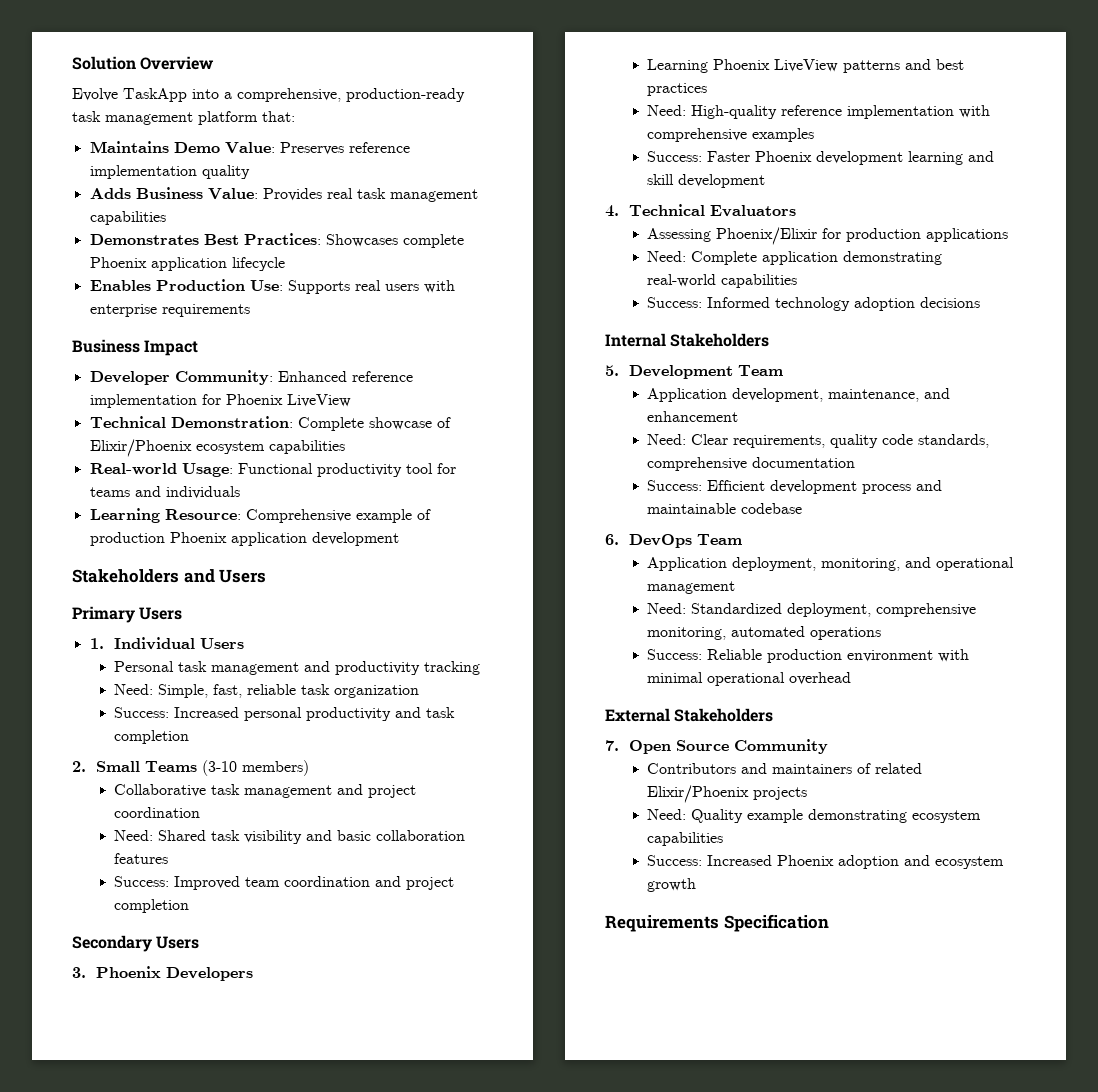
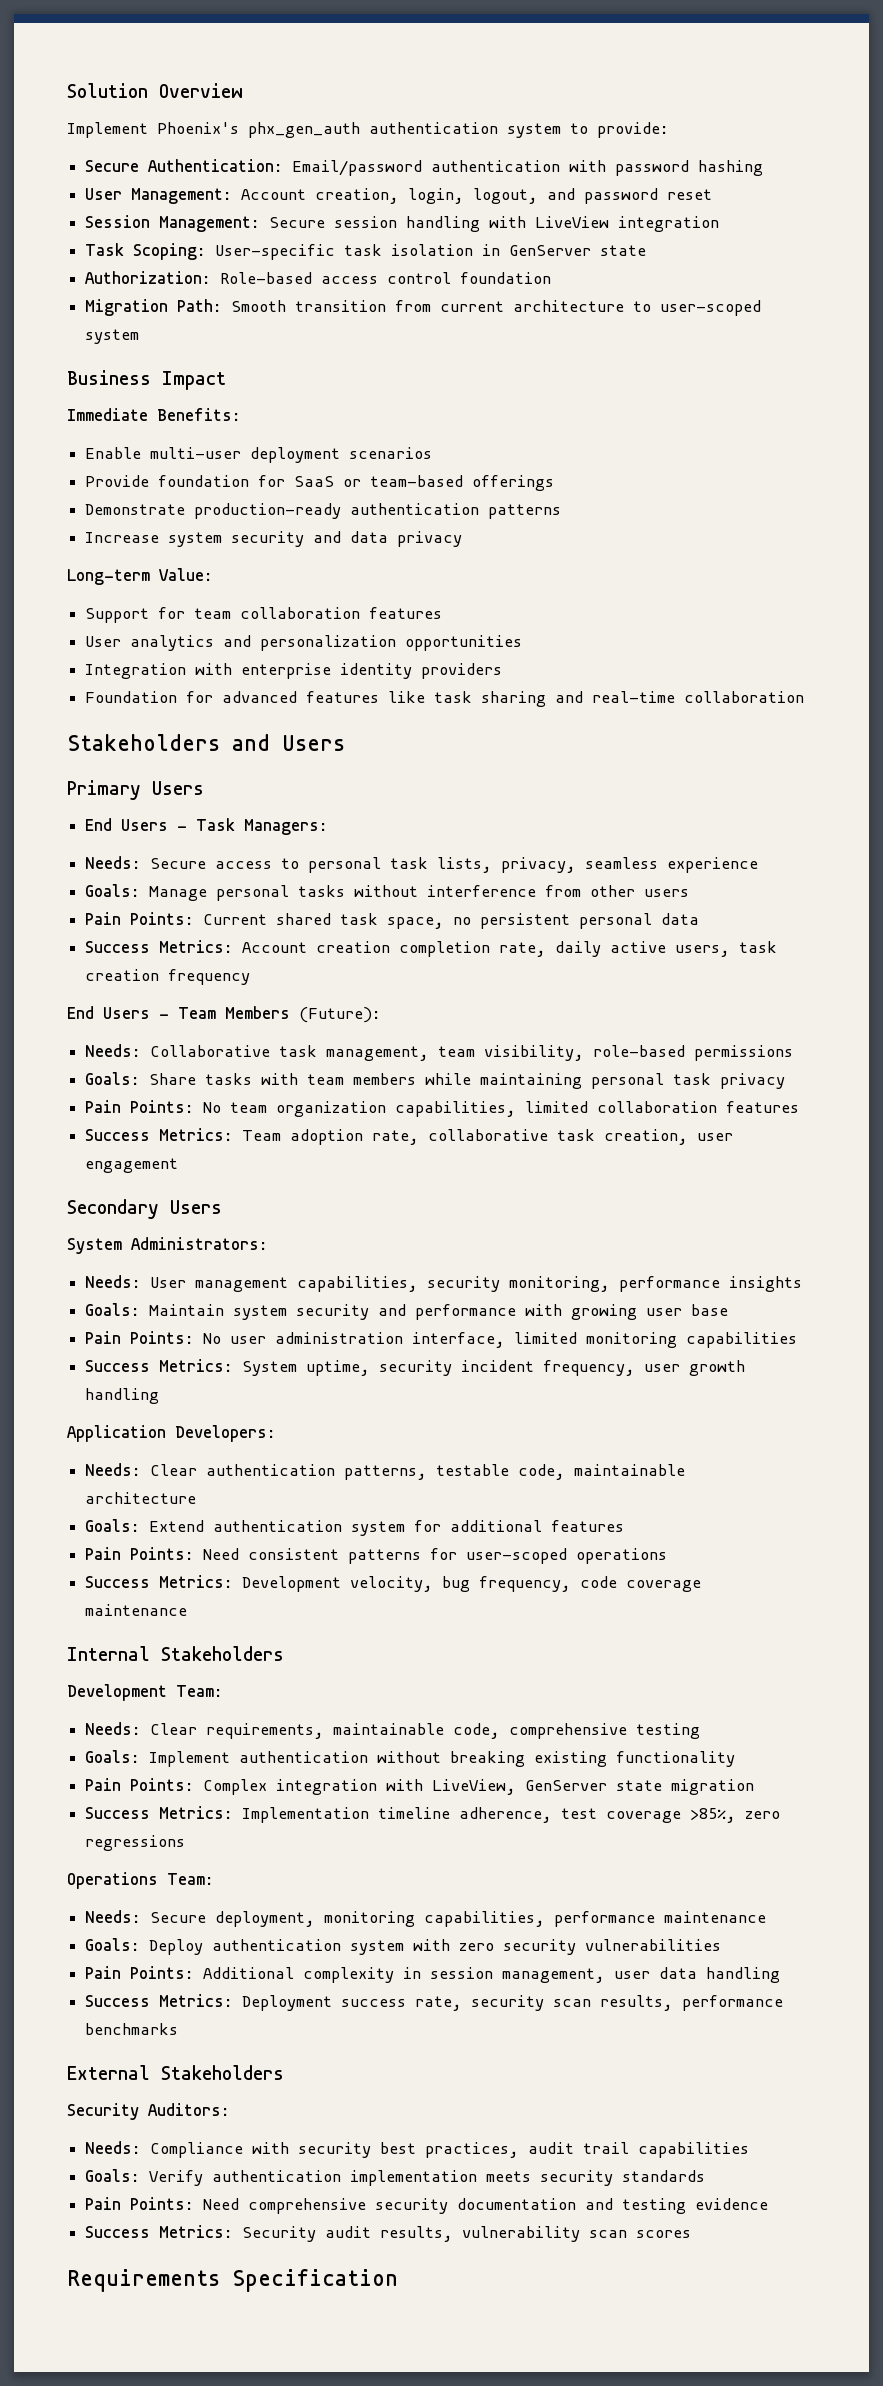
[72,88,465,102] [72,111,295,125] [89,141,410,155] [89,165,250,179] [89,187,478,202] [89,211,166,225] [89,233,464,248] [89,257,285,271] [89,279,455,294] [89,304,250,317] [72,339,199,356] [89,370,413,385] [89,394,351,408] [89,416,451,431] [89,439,345,457] [89,463,456,477] [89,486,240,499] [89,508,431,523] [89,532,399,546] Evolve TaskApp into a comprehensive, production-ready task management platform that: // Maintains Demo Value: Preserves reference implementation quality // Adds Business Value: Provides real task management capabilities // Demonstrates Best Practices: Showcases complete Phoenix application lifecycle // Enables Production Use: Supports real users with enterprise requirements // Business Impact // Developer Community: Enhanced reference implementation for Phoenix LiveView // Technical Demonstration: Complete showcase of Elixir/Phoenix ecosystem capabilities // Real-world Usage: Functional productivity tool for teams and individuals // Learning Resource: Comprehensive example of production Phoenix application development -> [67,122,669,138] [85,159,764,176] [85,188,713,204] [85,215,720,232] [85,243,647,260] [85,271,552,284] [85,299,762,316] [85,329,140,344] [67,370,226,390] [67,408,241,421] [85,447,433,463] [85,475,555,491] [85,503,562,519] [85,531,463,547] [67,568,213,585] [85,607,443,623] [85,635,523,651] [85,663,503,679] [85,691,805,707] Implement Phoenix's phx_gen_auth authentication system to provide: // Secure Authentication: Email/password authentication with password hashing // User Management: Account creation, login, logout, and password reset // Session Management: Secure session handling with LiveView integration // Task Scoping: User-specific task isolation in GenServer state // Authorization: Role-based access control foundation // Migration Path: Smooth transition from current architecture to user-scoped system // Business Impact // Immediate Benefits: // Enable multi-user deployment scenarios // Provide foundation for SaaS or team-based offerings // Demonstrate production-ready authentication patterns // Increase system security and data privacy // Long-term Value: // Support for team collaboration features // User analytics and personalization opportunities // Integration with enterprise identity providers // Foundation for advanced features like task sharing and real-time collaboration
[89,637,244,650] [113,661,480,675] [113,684,419,698] [113,707,455,721] [113,730,189,744] [72,760,310,776] [113,784,416,798] [113,807,200,818] [113,830,465,844] [113,853,168,864] [113,876,454,890] [113,899,189,913] [72,935,200,952] [72,966,254,981] [646,59,964,73] [646,83,707,96] [646,105,990,119] [646,128,814,142] [646,151,994,165] [646,174,765,188] [605,204,797,217] [646,227,1008,245] [646,251,942,265] [646,274,797,288] [646,297,980,311] [605,333,770,347] [605,365,784,379] [646,388,950,402] [646,411,738,422] [646,434,989,448] [646,457,855,471] [646,480,942,494] [646,503,802,514] [605,534,743,548] [646,557,1014,571] [646,581,735,594] [646,603,976,617] [646,626,881,640] [646,649,969,663] [646,672,851,686] [605,708,774,722] [605,739,829,754] [646,763,922,774] [646,785,807,803] [646,809,981,823] [646,832,723,846] [646,855,1004,869] [646,878,696,892] 1. Individual Users // Personal task management and productivity tracking // Need: Simple, fast, reliable task organization // Success: Increased personal productivity and task completion // 2. Small Teams (3-10 members) // Collaborative task management and project coordination // Need: Shared task visibility and basic collaboration features // Success: Improved team coordination and project completion // Secondary Users // 3. Phoenix Developers // Learning Phoenix LiveView patterns and best practices // Need: High-quality reference implementation with comprehensive examples // Success: Faster Phoenix development learning and skill development // 4. Technical Evaluators // Assessing Phoenix/Elixir for production applications // Need: Complete application demonstrating real-world capabilities // Success: Informed technology adoption decisions // Internal Stakeholders // 5. Development Team // Application development, maintenance, and enhancement // Need: Clear requirements, quality code standards, comprehensive documentation // Success: Efficient development process and maintainable codebase // 6. DevOps Team // Application deployment, monitoring, and operational management // Need: Standardized deployment, comprehensive monitoring, automated operations // Success: Reliable production environment with minimal operational overhead // External Stakeholders // 7. Open Source Community // Contributors and maintainers of related Elixir/Phoenix projects // Need: Quality example demonstrating ecosystem capabilities // Success: Increased Phoenix adoption and ecosystem growth -> [85,818,329,835] [85,856,759,873] [85,884,690,901] [85,912,700,929] [85,940,778,957] [85,969,251,985] [67,1006,381,1023] [85,1044,794,1061] [85,1072,786,1089] [85,1100,800,1117] [85,1128,734,1145] [85,1158,179,1173] [67,1199,222,1219] [67,1237,268,1254] [85,1275,803,1292] [85,1303,729,1320] [85,1331,798,1348] [85,1359,746,1376] [85,1388,160,1404] [67,1425,276,1442] [85,1463,686,1480] [85,1492,197,1504] [85,1519,625,1536] [85,1547,668,1564] [85,1575,702,1592] [85,1604,188,1616] [67,1646,284,1661] [67,1684,223,1701] [85,1722,701,1739] [85,1750,736,1767] [85,1778,755,1795] [85,1806,781,1823] [85,1835,186,1851] [67,1872,214,1889] [85,1910,767,1927] [85,1938,722,1955] [85,1966,781,1983] [85,1994,784,2011] [85,2023,179,2035] [67,2065,284,2080] [67,2103,230,2120] [85,2141,750,2158] [85,2169,706,2186] [85,2197,769,2214] [85,2225,692,2242] End Users - Task Managers: // Needs: Secure access to personal task lists, privacy, seamless experience // Goals: Manage personal tasks without interference from other users // Pain Points: Current shared task space, no persistent personal data // Success Metrics: Account creation completion rate, daily active users, task creation frequency // End Users - Team Members (Future): // Needs: Collaborative task management, team visibility, role-based permissions // Goals: Share tasks with team members while maintaining personal task privacy // Pain Points: No team organization capabilities, limited collaboration features // Success Metrics: Team adoption rate, collaborative task creation, user engagement // Secondary Users // System Administrators: // Needs: User management capabilities, security monitoring, performance insights // Goals: Maintain system security and performance with growing user base // Pain Points: No user administration interface, limited monitoring capabilities // Success Metrics: System uptime, security incident frequency, user growth handling // Application Developers: // Needs: Clear authentication patterns, testable code, maintainable architecture // Goals: Extend authentication system for additional features // Pain Points: Need consistent patterns for user-scoped operations // Success Metrics: Development velocity, bug frequency, code coverage maintenance // Internal Stakeholders // Development Team: // Needs: Clear requirements, maintainable code, comprehensive testing // Goals: Implement authentication without breaking existing functionality // Pain Points: Complex integration with LiveView, GenServer state migration // Success Metrics: Implementation timeline adherence, test coverage >85%, zero regressions // Operations Team: // Needs: Secure deployment, monitoring capabilities, performance maintenance // Goals: Deploy authentication system with zero security vulnerabilities // Pain Points: Additional complexity in session management, user data handling // Success Metrics: Deployment success rate, security scan results, performance benchmarks // External Stakeholders // Security Auditors: // Needs: Compliance with security best practices, audit trail capabilities // Goals: Verify authentication implementation meets security standards // Pain Points: Need comprehensive security documentation and testing evidence // Success Metrics: Security audit results, vulnerability scan scores

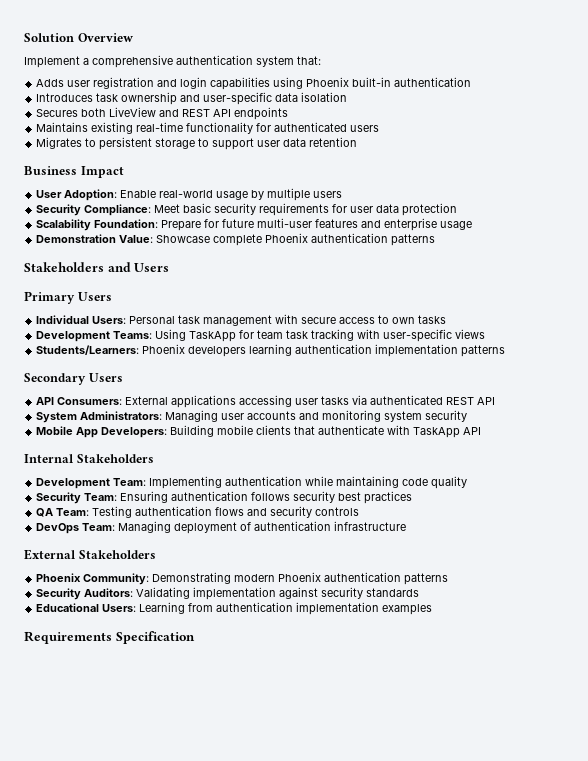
[157,122,669,138] [85,159,764,176] [85,188,713,204] [85,215,720,232] [85,243,647,260] [85,271,552,284] [85,299,762,316] [85,329,140,344] [67,370,226,390] [67,408,241,421] [85,447,433,463] [85,475,555,491] [85,503,562,519] [85,531,463,547] [67,568,213,585] [85,607,443,623] [85,635,523,651] [85,663,503,679] [85,691,805,707] Phoenix's phx_gen_auth authentication system to provide: // Secure Authentication: Email/password authentication with password hashing // User Management: Account creation, login, logout, and password reset // Session Management: Secure session handling with LiveView integration // Task Scoping: User-specific task isolation in GenServer state // Authorization: Role-based access control foundation // Migration Path: Smooth transition from current architecture to user-scoped system // Business Impact // Immediate Benefits: // Enable multi-user deployment scenarios // Provide foundation for SaaS or team-based offerings // Demonstrate production-ready authentication patterns // Increase system security and data privacy // Long-term Value: // Support for team collaboration features // User analytics and personalization opportunities // Integration with enterprise identity providers // Foundation for advanced features like task sharing and real-time collaboration -> [83,55,321,68] [36,77,472,90] [36,92,348,105] [36,107,289,120] [36,122,380,134] [36,137,358,150] [24,166,124,178] [36,188,343,201] [36,203,458,216] [36,218,473,231] [36,233,436,246] a comprehensive authentication system that: // Adds user registration and login capabilities using Phoenix built-in authentication // Introduces task ownership and user-specific data isolation // Secures both LiveView and REST API endpoints // Maintains existing real-time functionality for authenticated users // Migrates to persistent storage to support user data retention // Business Impact // User Adoption: Enable real-world usage by multiple users // Security Compliance: Meet basic security requirements for user data protection // Scalability Foundation: Prepare for future multi-user features and enterprise usage // Demonstration Value: Showcase complete Phoenix authentication patterns
[85,818,329,835] [85,856,759,873] [85,884,690,901] [85,912,700,929] [85,940,778,957] [85,969,251,985] [67,1006,381,1023] [85,1044,794,1061] [85,1072,786,1089] [85,1100,800,1117] [85,1128,734,1145] [85,1158,179,1173] [67,1199,222,1219] [67,1237,268,1254] [85,1275,803,1292] [85,1303,729,1320] [85,1331,798,1348] [85,1359,746,1376] [85,1388,160,1404] [67,1425,276,1442] [85,1463,686,1480] [85,1492,197,1504] [85,1519,625,1536] [85,1547,668,1564] [85,1575,702,1592] [85,1604,188,1616] [67,1646,284,1661] [67,1684,223,1701] [85,1722,701,1739] [85,1750,736,1767] [85,1778,755,1795] [85,1806,781,1823] [85,1835,186,1851] [67,1872,214,1889] [85,1910,767,1927] [85,1938,722,1955] [85,1966,781,1983] [85,1994,784,2011] [85,2023,179,2035] [67,2065,284,2080] [67,2103,230,2120] [85,2141,750,2158] [85,2169,706,2186] [85,2197,769,2214] [85,2225,692,2242] End Users - Task Managers: // Needs: Secure access to personal task lists, privacy, seamless experience // Goals: Manage personal tasks without interference from other users // Pain Points: Current shared task space, no persistent personal data // Success Metrics: Account creation completion rate, daily active users, task creation frequency // End Users - Team Members (Future): // Needs: Collaborative task management, team visibility, role-based permissions // Goals: Share tasks with team members while maintaining personal task privacy // Pain Points: No team organization capabilities, limited collaboration features // Success Metrics: Team adoption rate, collaborative task creation, user engagement // Secondary Users // System Administrators: // Needs: User management capabilities, security monitoring, performance insights // Goals: Maintain system security and performance with growing user base // Pain Points: No user administration interface, limited monitoring capabilities // Success Metrics: System uptime, security incident frequency, user growth handling // Application Developers: // Needs: Clear authentication patterns, testable code, maintainable architecture // Goals: Extend authentication system for additional features // Pain Points: Need consistent patterns for user-scoped operations // Success Metrics: Development velocity, bug frequency, code coverage maintenance // Internal Stakeholders // Development Team: // Needs: Clear requirements, maintainable code, comprehensive testing // Goals: Implement authentication without breaking existing functionality // Pain Points: Complex integration with LiveView, GenServer state migration // Success Metrics: Implementation timeline adherence, test coverage >85%, zero regressions // Operations Team: // Needs: Secure deployment, monitoring capabilities, performance maintenance // Goals: Deploy authentication system with zero security vulnerabilities // Pain Points: Additional complexity in session management, user data handling // Success Metrics: Deployment success rate, security scan results, performance benchmarks // External Stakeholders // Security Auditors: // Needs: Compliance with security best practices, audit trail capabilities // Goals: Verify authentication implementation meets security standards // Pain Points: Need comprehensive security documentation and testing evidence // Success Metrics: Security audit results, vulnerability scan scores -> [36,314,447,326] [36,329,486,342] [36,344,506,357] [24,373,123,385] [36,395,496,408] [36,410,468,423] [36,425,482,438] [24,454,154,463] [36,476,468,489] [36,491,413,504] [36,506,360,518] [36,521,407,534] [24,549,156,560] [36,572,449,585] [36,587,420,600] [36,602,433,615] Individual Users: Personal task management with secure access to own tasks // Development Teams: Using TaskApp for team task tracking with user-specific views // Students/Learners: Phoenix developers learning authentication implementation patterns // Secondary Users // API Consumers: External applications accessing user tasks via authenticated REST API // System Administrators: Managing user accounts and monitoring system security // Mobile App Developers: Building mobile clients that authenticate with TaskApp API // Internal Stakeholders // Development Team: Implementing authentication while maintaining code quality // Security Team: Ensuring authentication follows security best practices // QA Team: Testing authentication flows and security controls // DevOps Team: Managing deployment of authentication infrastructure // External Stakeholders // Phoenix Community: Demonstrating modern Phoenix authentication patterns // Security Auditors: Validating implementation against security standards // Educational Users: Learning from authentication implementation examples

